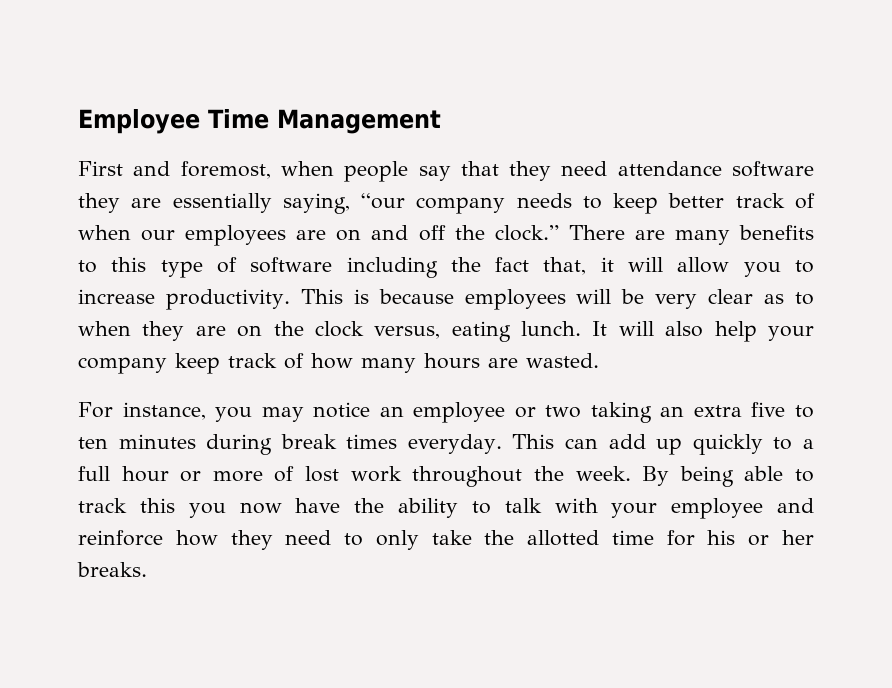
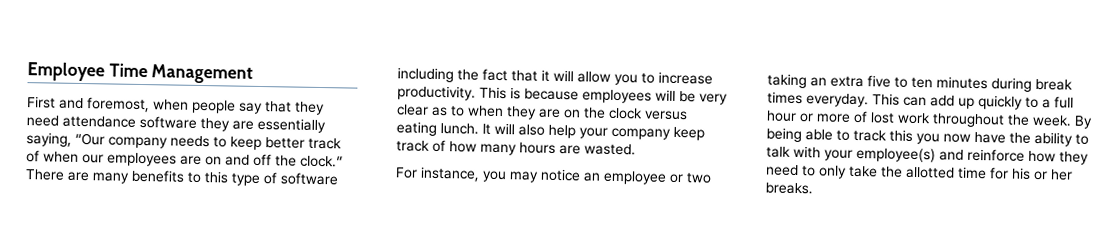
[361,193,406,209] “our -> [75,132,105,146] “Our
[543,257,587,275] that, -> [511,70,538,82] that
[374,326,441,339] versus, -> [644,110,688,121] versus
[671,498,764,519] employee -> [856,146,936,163] employee(s)

